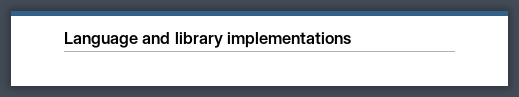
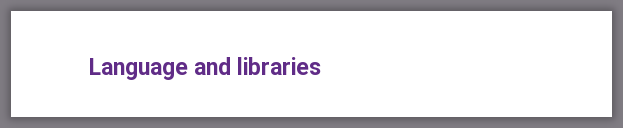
[174,32,352,48] library implementations -> [237,57,322,75] libraries

